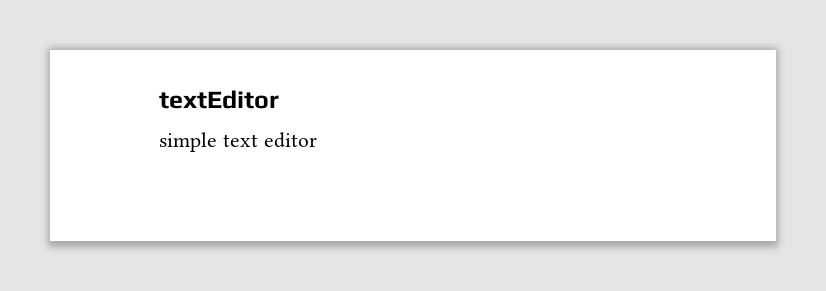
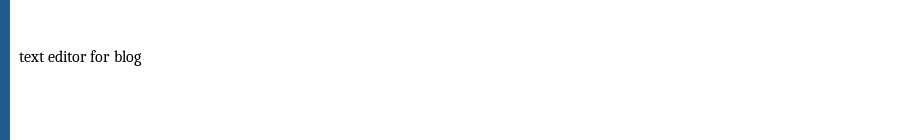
[159,90,279,109] [159,132,317,152] textEditor // simple text editor -> [19,50,142,66] text editor for blog

